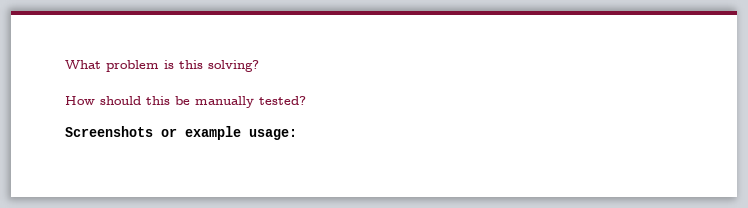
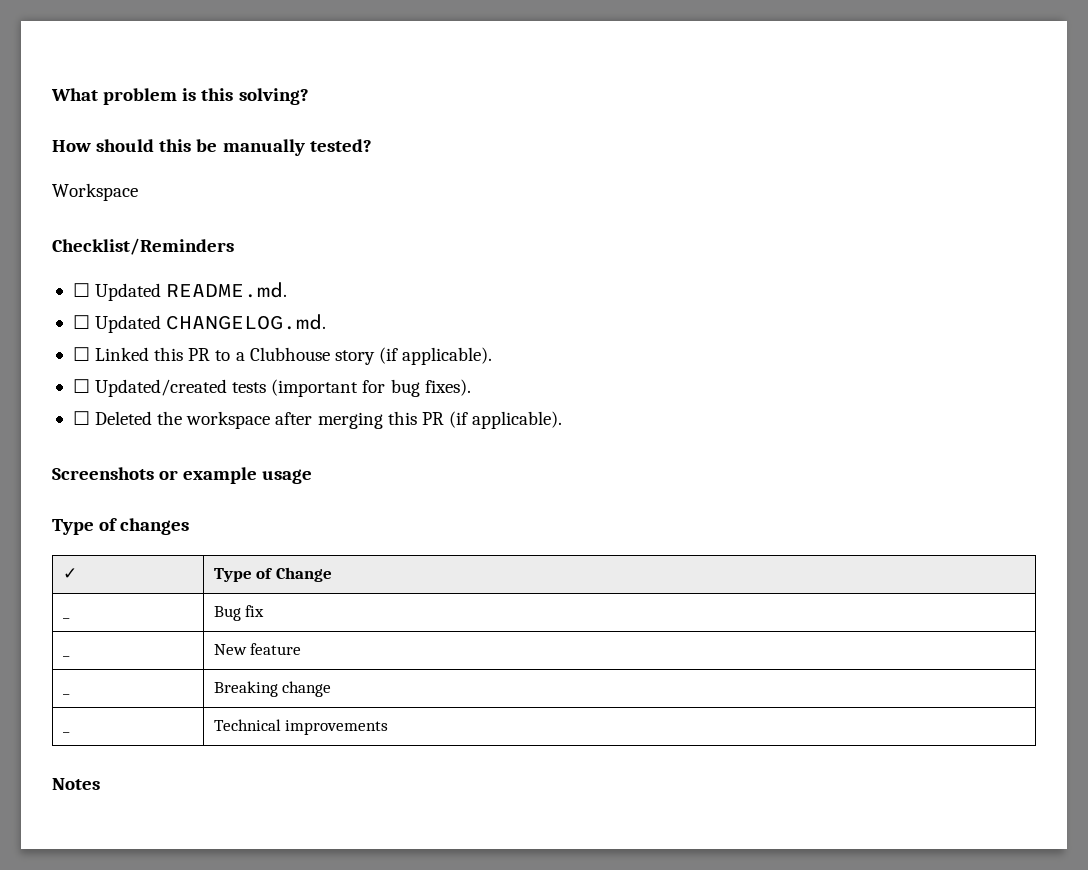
[65,126,297,140] Screenshots or example usage: -> [52,183,138,201] [52,238,234,255] [72,282,288,301] [72,314,327,333] [72,347,493,365] [72,379,471,397] [72,411,563,429] [52,467,313,484] [52,518,190,535] [62,568,77,579] [213,567,332,582] [62,617,70,619] [213,605,265,621] [62,655,70,657] [213,643,302,655] [62,693,70,695] [213,681,332,697] [62,731,70,733] [213,719,389,735] [52,778,100,790] Workspace // Checklist/Reminders // ☐ Updated README.md. // ☐ Updated CHANGELOG.md. // ☐ Linked this PR to a Clubhouse story (if applicable). // ☐ Updated/created tests (important for bug fixes). // ☐ Deleted the workspace after merging this PR (if applicable). // Screenshots or example usage // Type of changes // ✓ | Type of Change // _ | Bug fix // _ | New feature // _ | Breaking change // _ | Technical improvements // Notes

